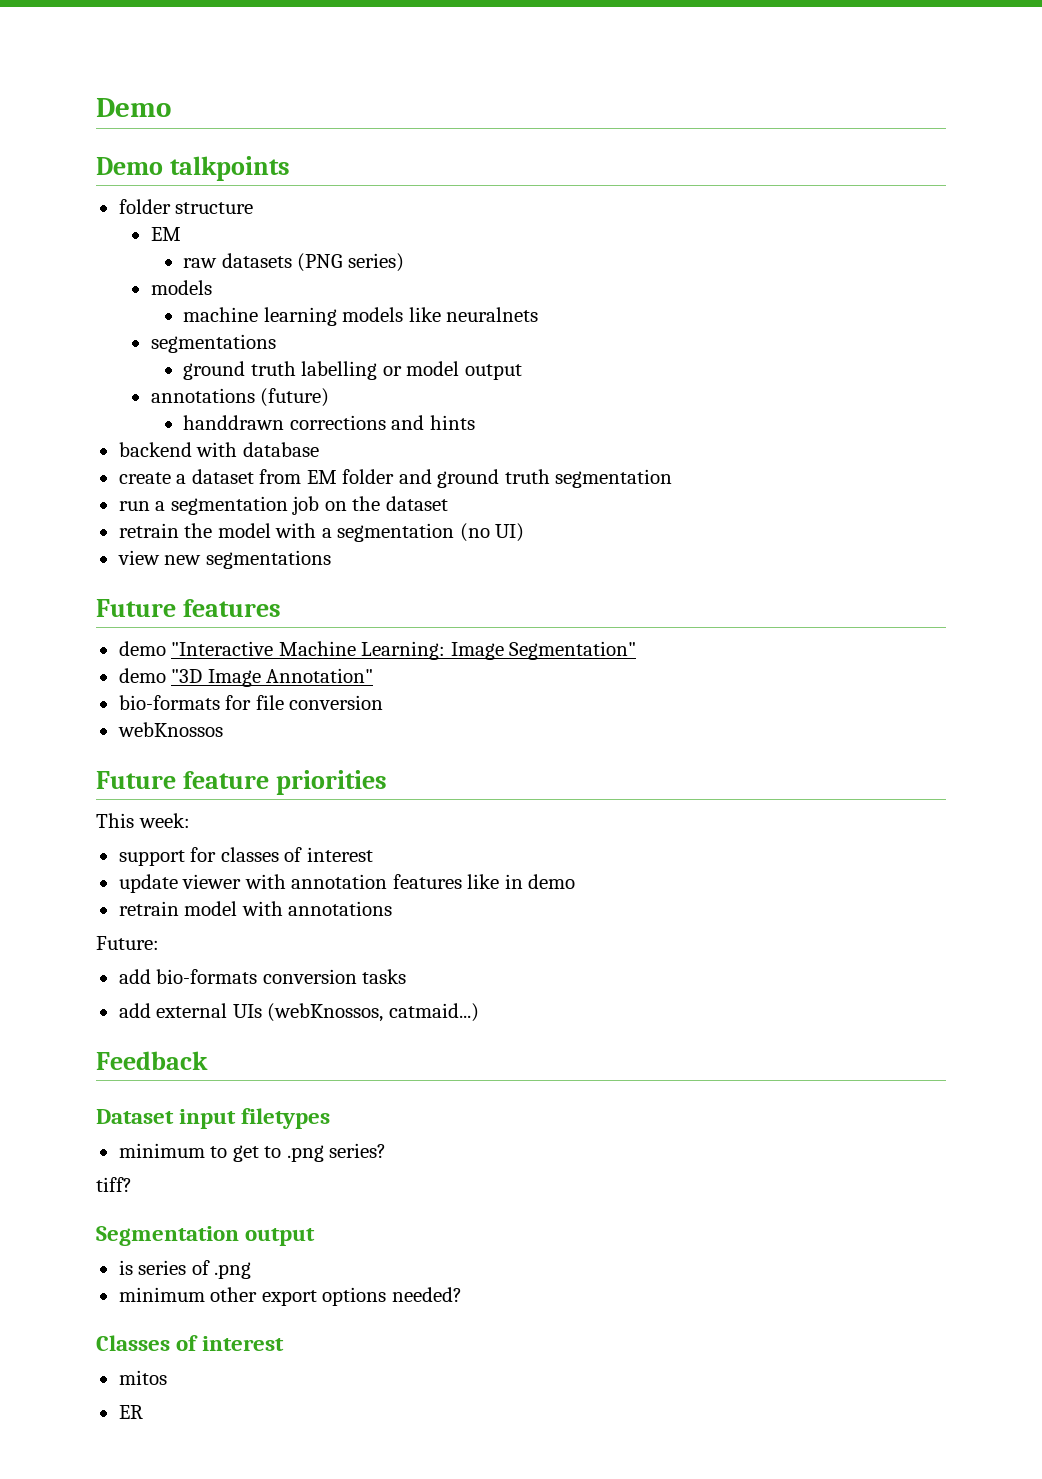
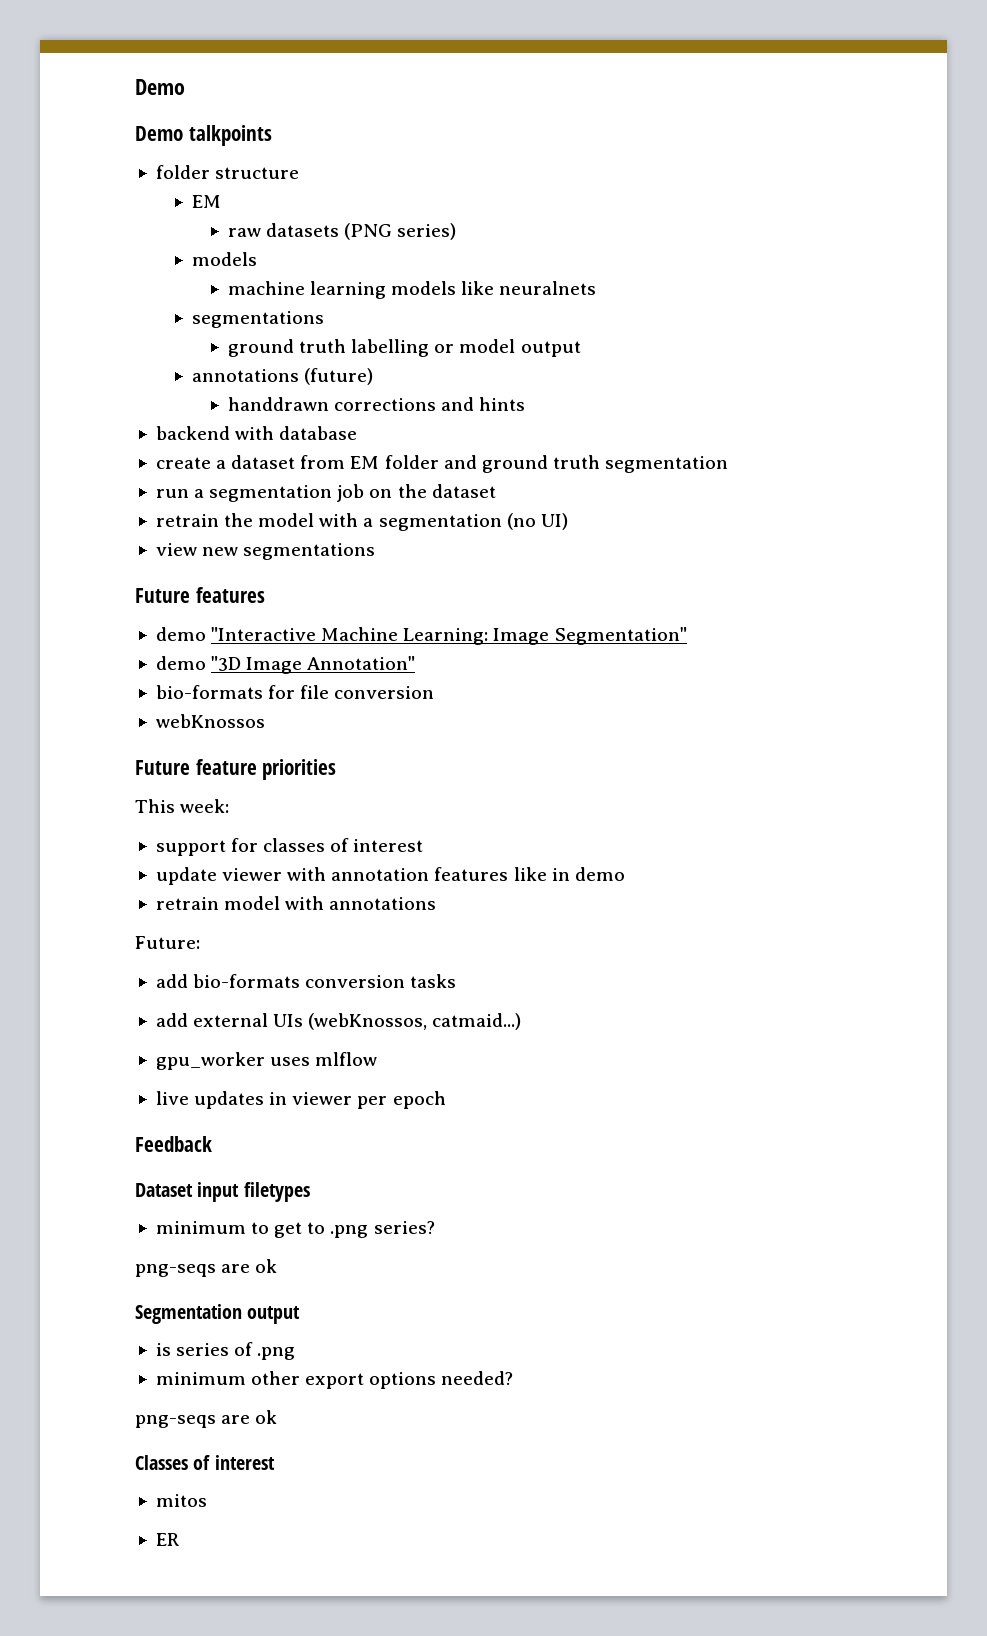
(479, 1012) none -> [155,1052,378,1070] [155,1091,446,1109] // gpu_worker uses mlflow // live updates in viewer per epoch
[96,1177,132,1192] tiff? -> [135,1259,278,1277] png-seqs are ok
(462, 1294) none -> [135,1410,278,1428] // png-seqs are ok

